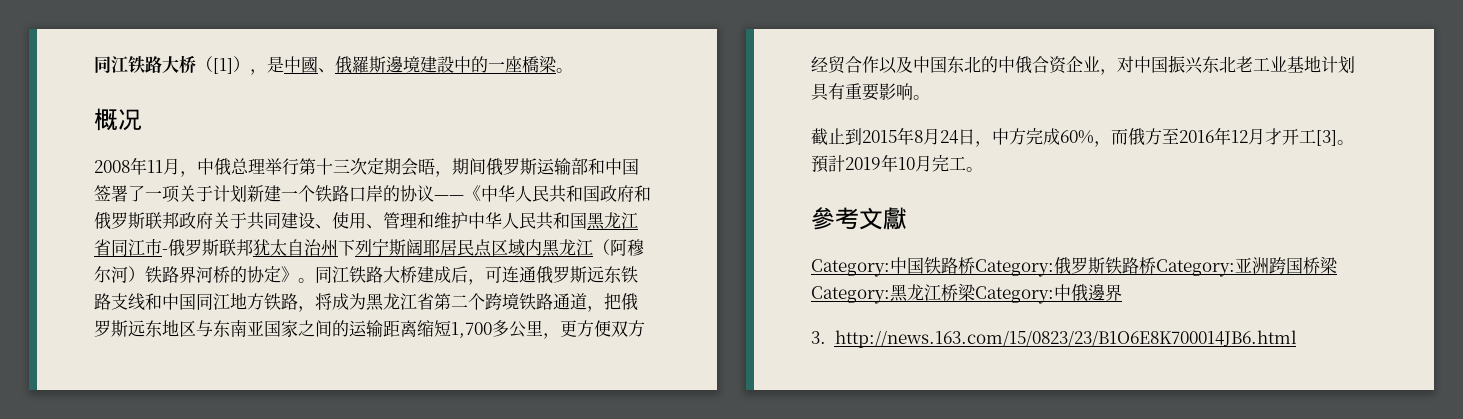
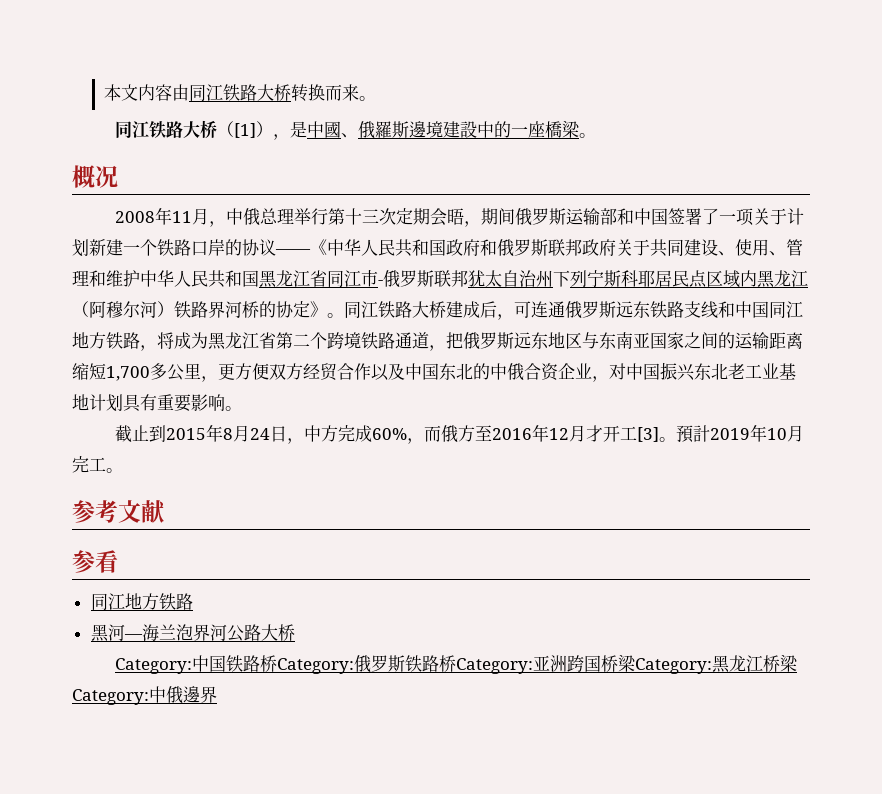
(94, 64) none -> [104,84,377,102] 本文内容由同江铁路大桥转换而来。 //
[406,239,423,256] 阔 -> [621,270,638,287] 科
[811,207,907,230] 參考文獻 -> [72,500,166,523] [72,550,118,573] [90,593,193,610] [90,624,295,642] 参考文献 // 参看 // 同江地方铁路 // 黑河—海兰泡界河公路大桥
[811,330,1297,348] // 3. http://news.163.com/15/0823/23/B1O6E8K700014JB6.html -> (217, 694) none

